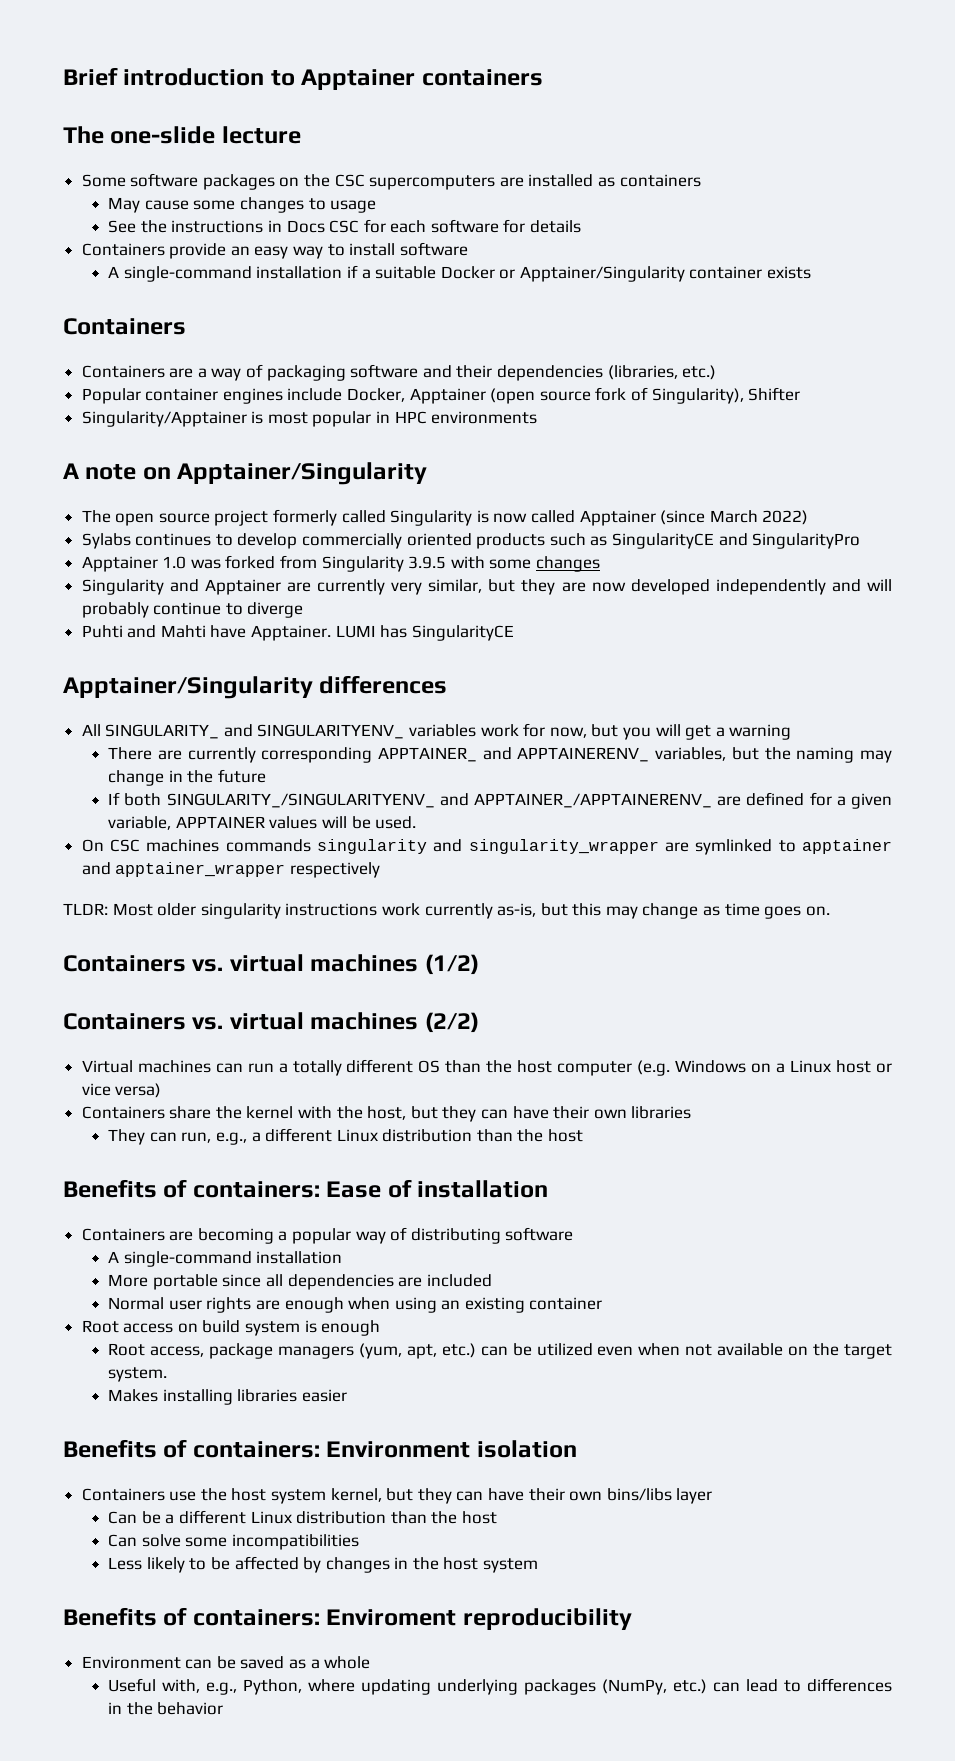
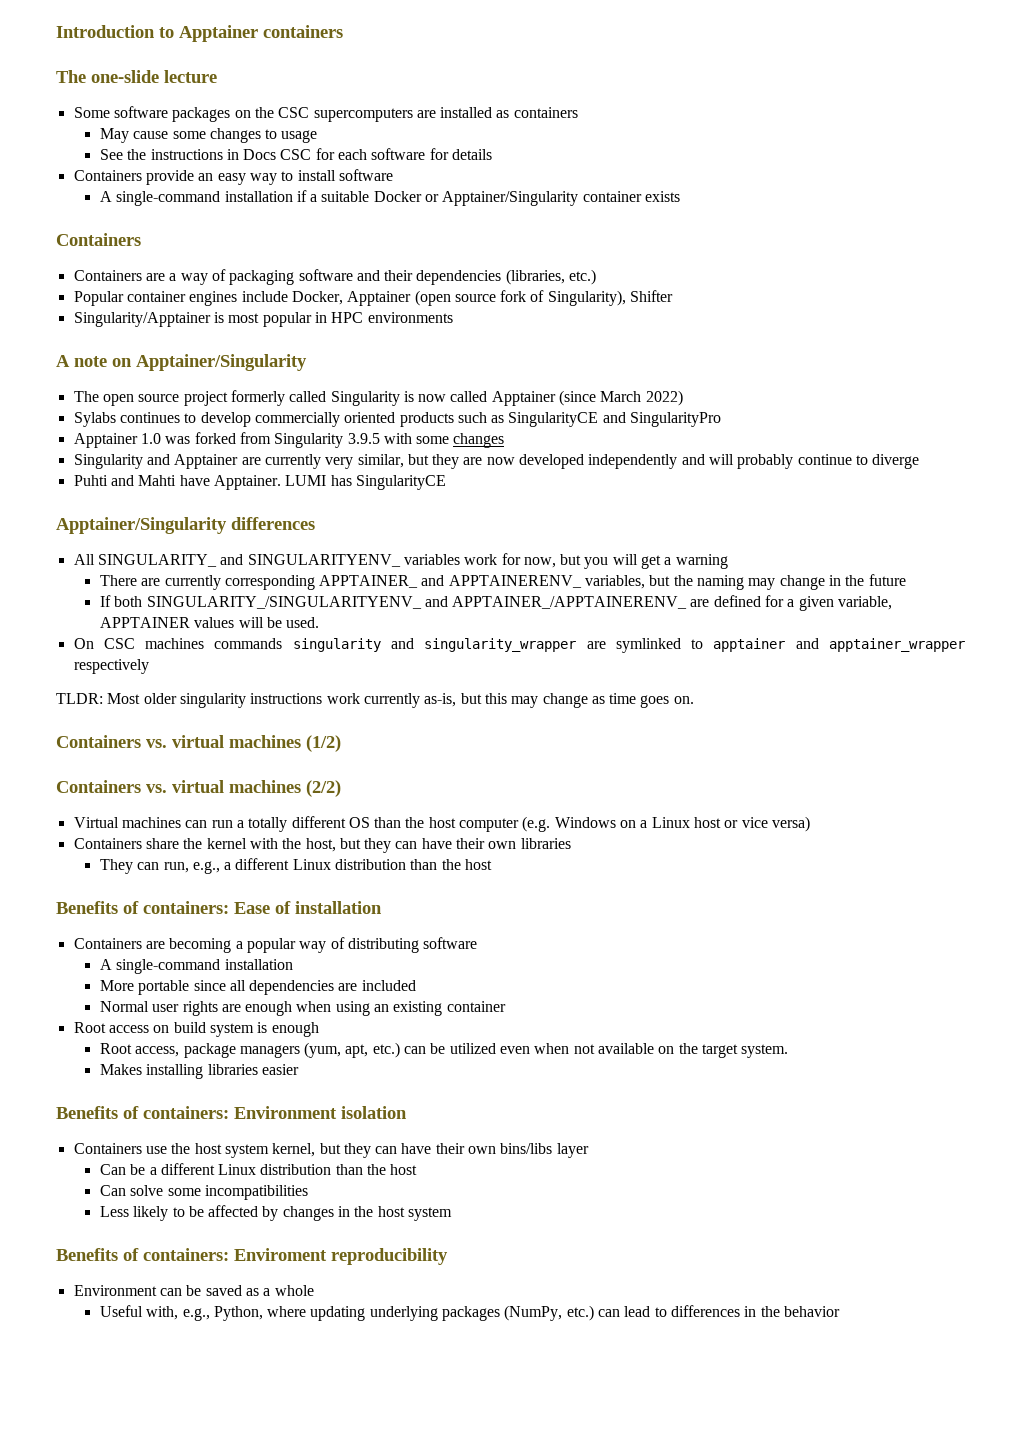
[63,67,265,86] Brief introduction -> [56,25,155,38] Introduction

